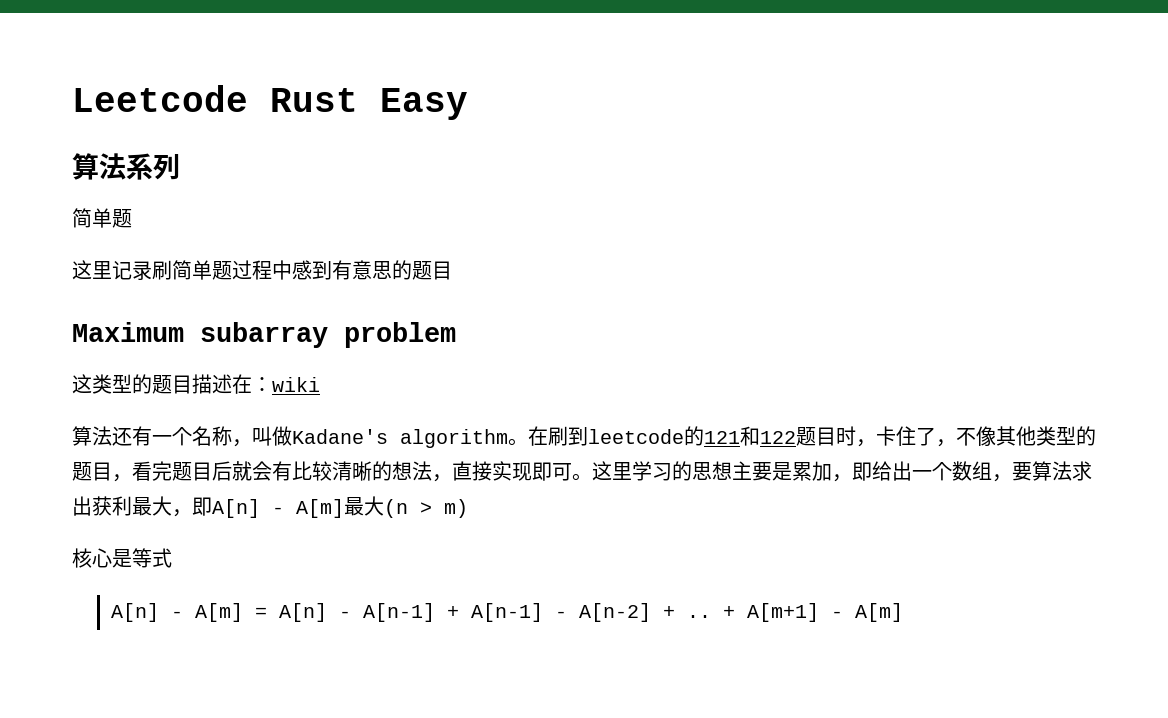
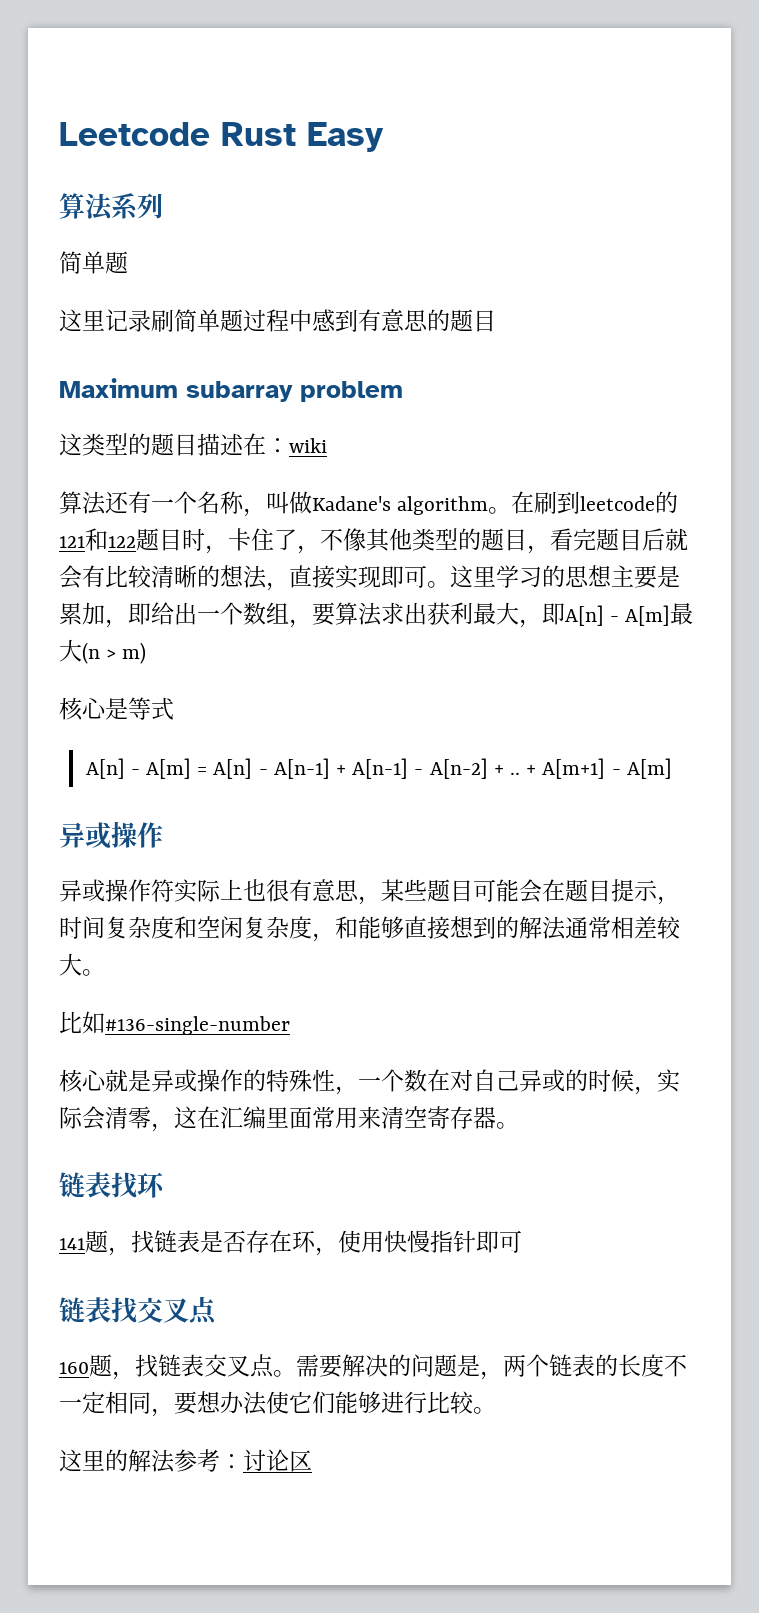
(904, 612) none -> [59,821,163,849] [59,879,680,905] [59,916,681,942] [59,953,105,976] [59,1011,290,1035] [59,1069,680,1095] [59,1106,519,1132] [59,1172,165,1199] [59,1230,522,1256] [59,1296,217,1325] [59,1354,687,1380] [59,1391,496,1417] [59,1449,312,1473] // 异或操作 // 异或操作符实际上也很有意思，某些题目可能会在题目提示，时间复杂度和空闲复杂度，和能够直接想到的解法通常相差较大。 // 比如#136-single-number // 核心就是异或操作的特殊性，一个数在对自己异或的时候，实际会清零，这在汇编里面常用来清空寄存器。 // 链表找环 // 141题，找链表是否存在环，使用快慢指针即可 // 链表找交叉点 // 160题，找链表交叉点。需要解决的问题是，两个链表的长度不一定相同，要想办法使它们能够进行比较。 // 这里的解法参考：讨论区

